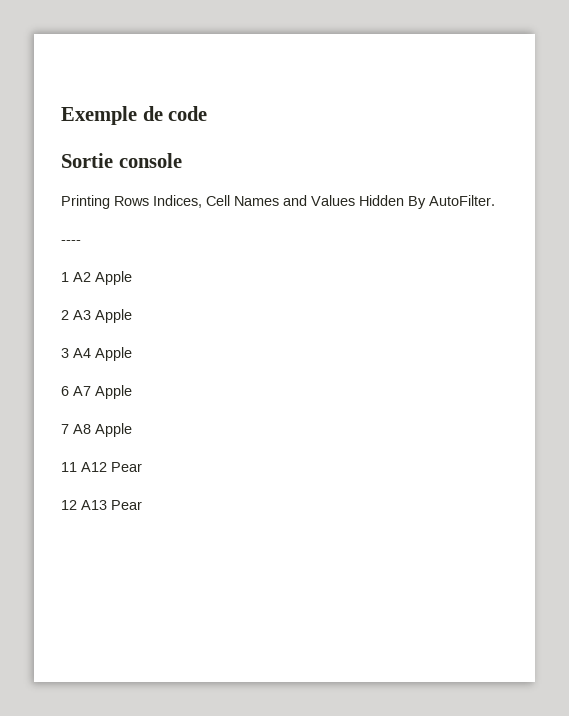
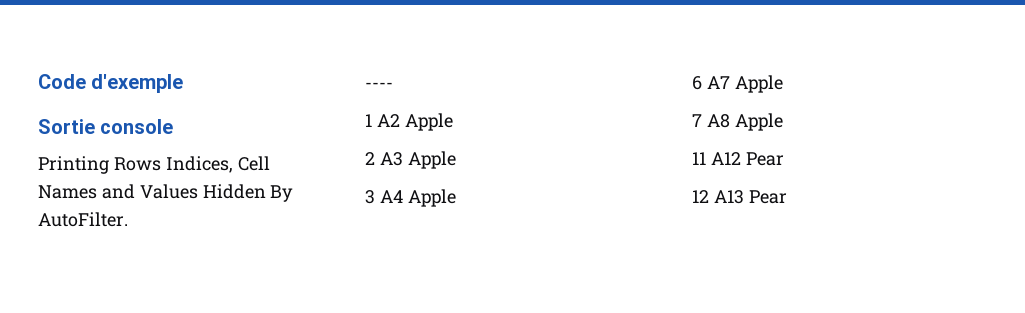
[61,106,208,125] Exemple de code -> [38,74,184,93] Code d'exemple

